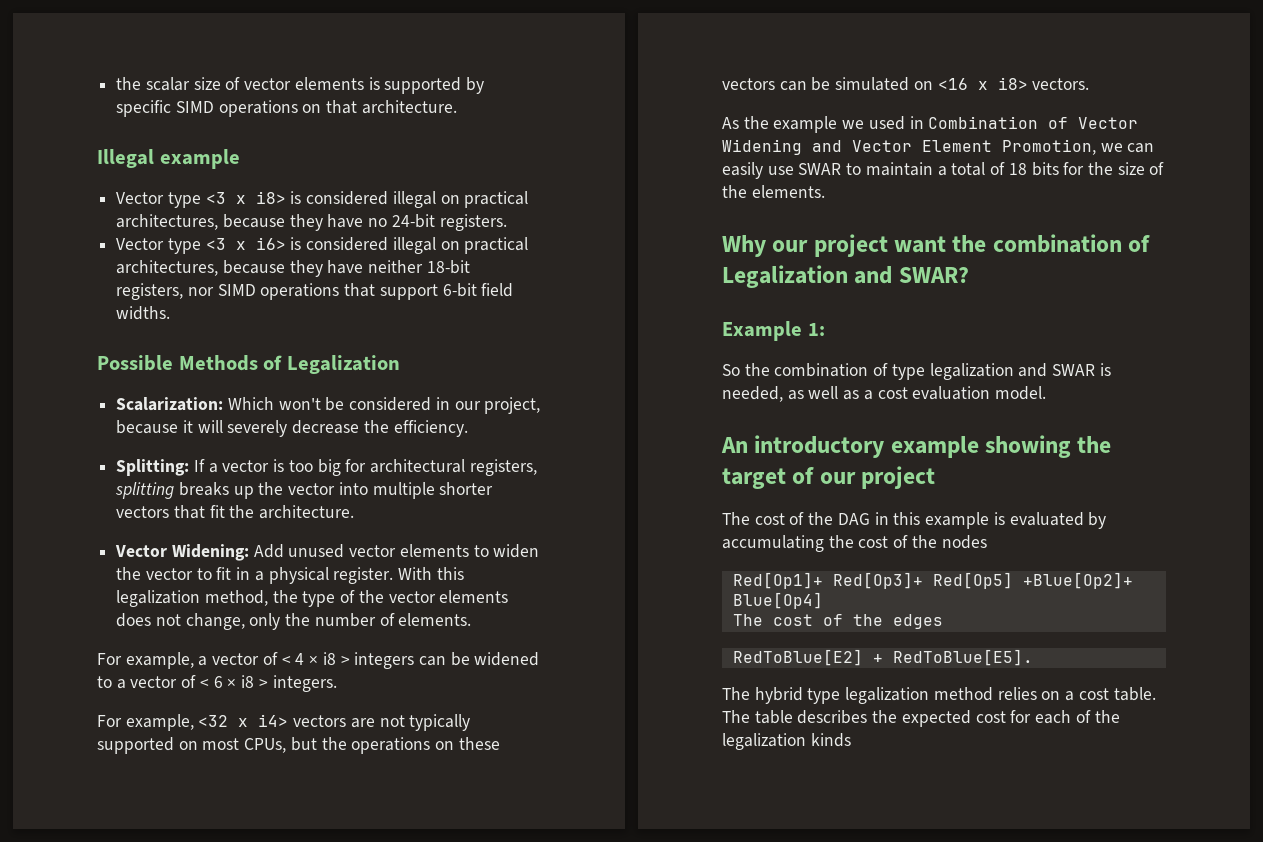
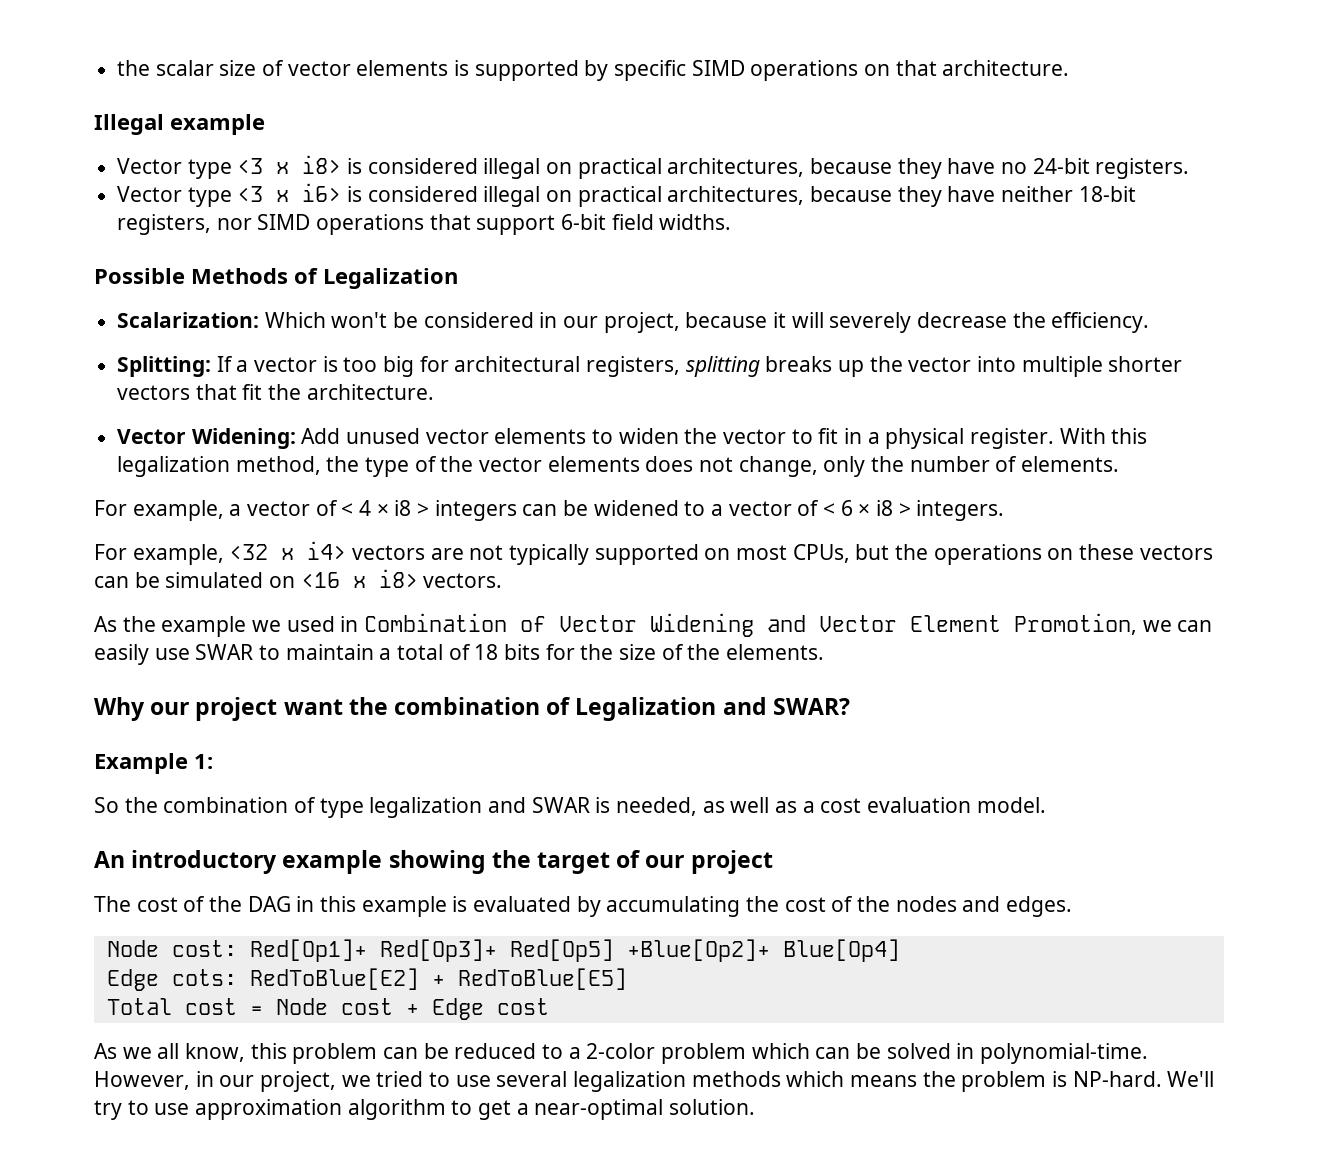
(987, 542) // -> [962,896,1073,917] [106,940,237,957] and edges. // Node cost:
[732,614,943,629] [732,649,1033,666] [722,687,1156,704] [722,710,1120,727] [722,733,851,750] The cost of the edges // RedToBlue[E2] + RedToBlue[E5]. // The hybrid type legalization method relies on a cost table. The table describes the expected cost for each of the legalization kinds -> [106,968,627,991] [106,998,549,1020] [94,1043,1149,1064] [94,1071,1215,1092] [94,1099,756,1120] Edge cots: RedToBlue[E2] + RedToBlue[E5] // Total cost = Node cost + Edge cost // As we all know, this problem can be reduced to a 2-color problem which can be solved in polynomial-time. However, in our project, we tried to use several legalization methods which means the problem is NP-hard. We'll try to use approximation algorithm to get a near-optimal solution.

